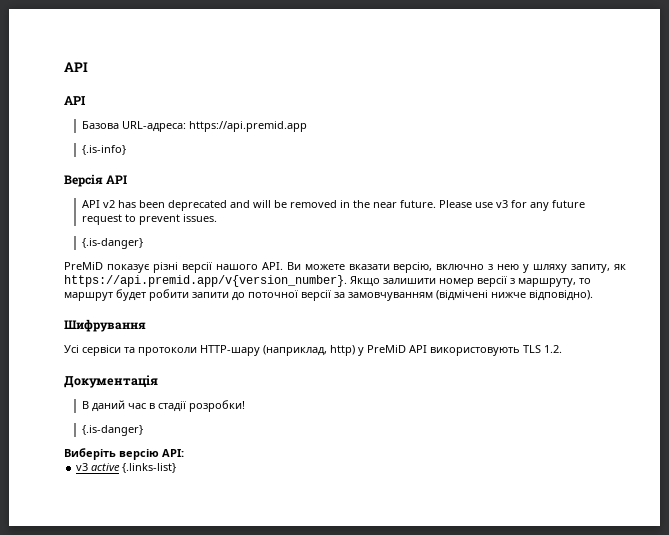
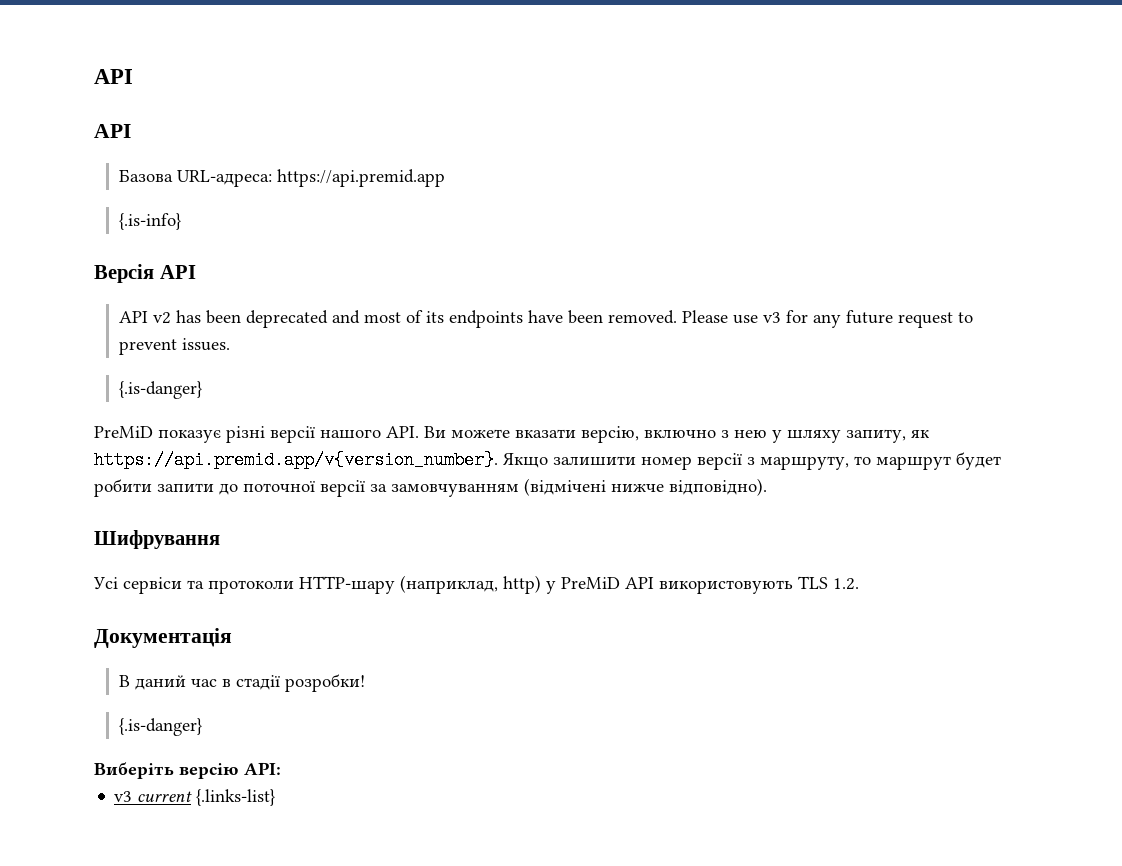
[252,200,436,208] will be removed in the near future. -> [364,310,678,328] most of its endpoints have been removed.
[91,463,121,471] active -> [137,791,193,802] current

